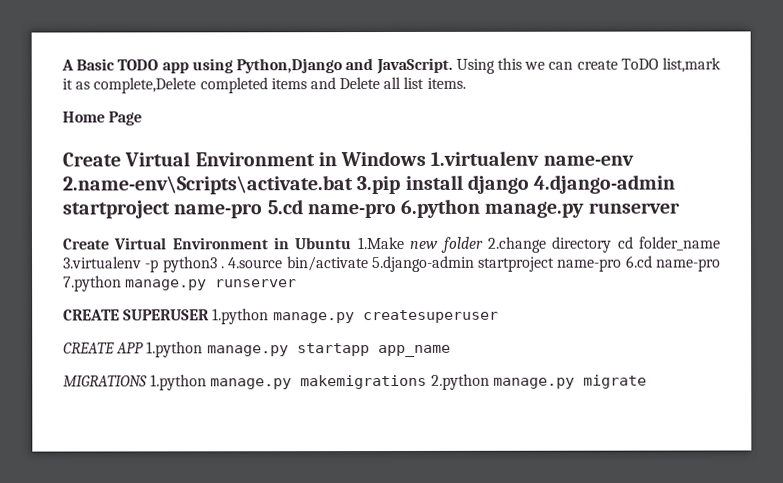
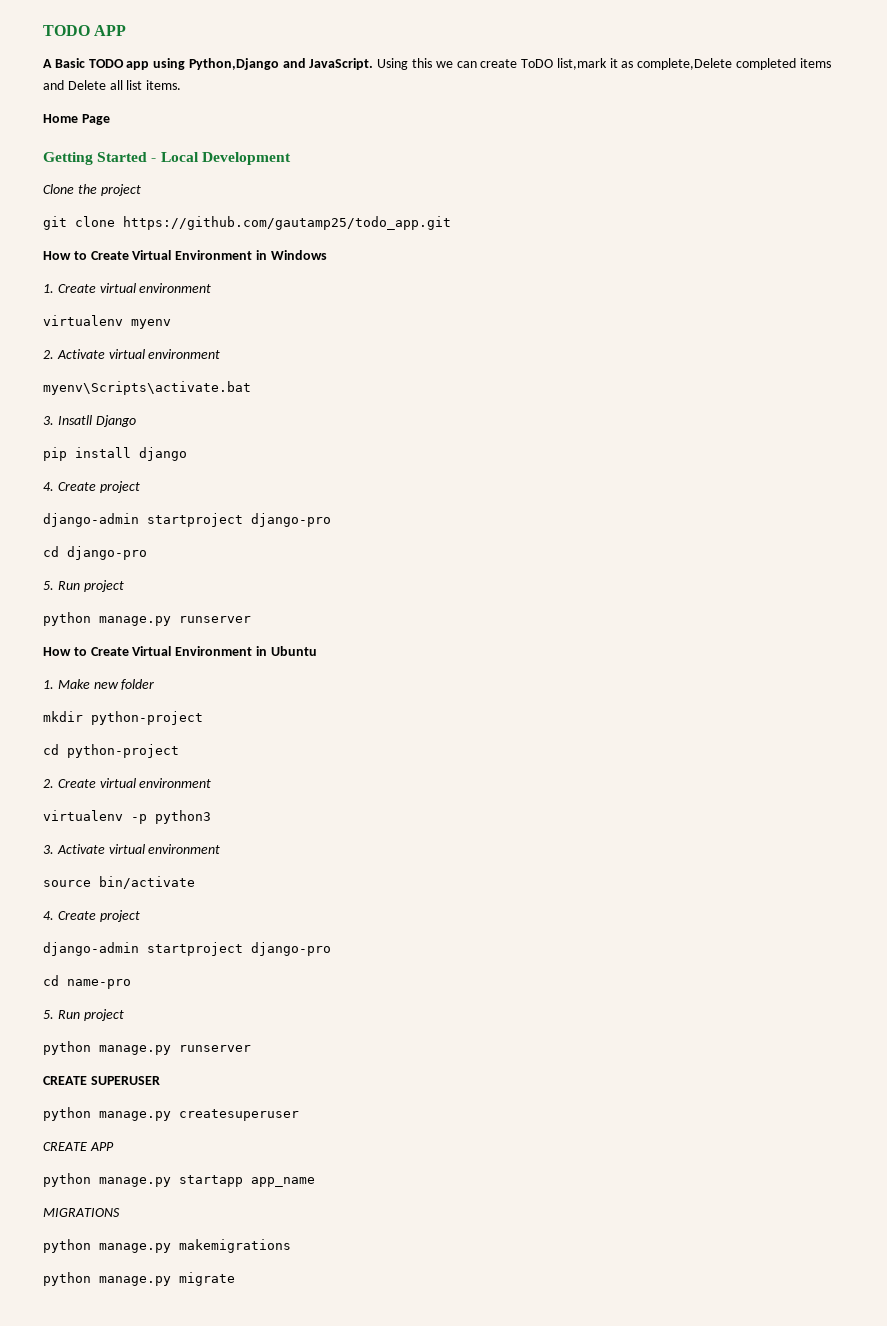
(61, 65) none -> [43,25,127,36] TODO APP //
(143, 118) none -> [43,152,291,165] [43,184,141,196] [43,216,451,230] [43,251,87,260] Getting Started - Local Development // Clone the project // git clone https://github.com/gautamp25/todo_app.git // How to
[430,150,634,166] [62,174,676,195] [62,198,680,219] 1.virtualenv name-env 2.name-env\Scripts\activate.bat 3.pip install django 4.django-admin startproject name-pro 5.cd name-pro 6.python manage.py runserver // -> [43,283,212,293] [43,315,171,329] [43,349,221,359] [43,381,251,395] [43,415,136,427] [43,447,187,461] [43,481,140,493] [43,513,331,527] [43,546,147,560] [43,580,124,592] [43,612,251,626] [43,647,87,656] // 1. Create virtual environment // virtualenv myenv // 2. Activate virtual environment // myenv\Scripts\activate.bat // 3. Insatll Django // pip install django // 4. Create project // django-admin startproject django-pro // cd django-pro // 5. Run project // python manage.py runserver // How to
[356,236,405,250] 1.Make -> [43,679,90,689] // 1. Make
[486,236,721,253] [63,255,721,273] [63,275,122,292] 2.change directory cd folder_name 3.virtualenv -p python3 . 4.source bin/activate 5.django-admin startproject name-pro 6.cd name-pro 7.python -> [43,711,203,725] [43,744,179,758] [43,778,212,788] [43,810,211,824] [43,844,221,854] [43,876,195,889] [43,910,140,922] [43,942,331,956] [43,975,131,989] [43,1009,124,1021] [43,1041,91,1055] // mkdir python-project // cd python-project // 2. Create virtual environment // virtualenv -p python3 // 3. Activate virtual environment // source bin/activate // 4. Create project // django-admin startproject django-pro // cd name-pro // 5. Run project // python
[212,308,270,325] 1.python -> [43,1107,91,1121] // python
[146,341,204,358] 1.python -> [43,1173,91,1187] // python
[150,374,208,391] 1.python -> [43,1239,91,1253] // python
[430,373,490,390] 2.python -> [43,1272,91,1286] // python

